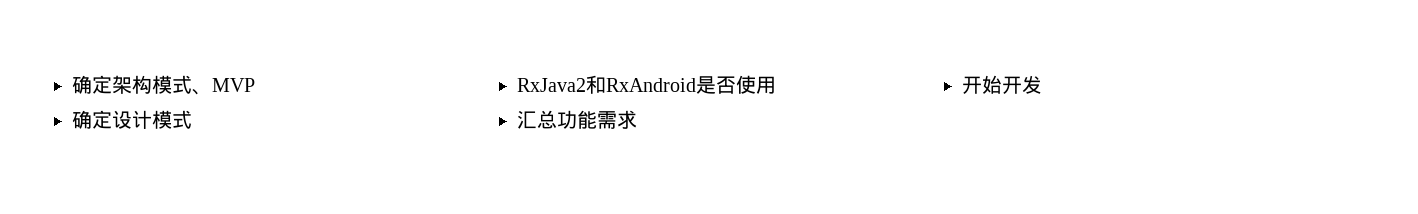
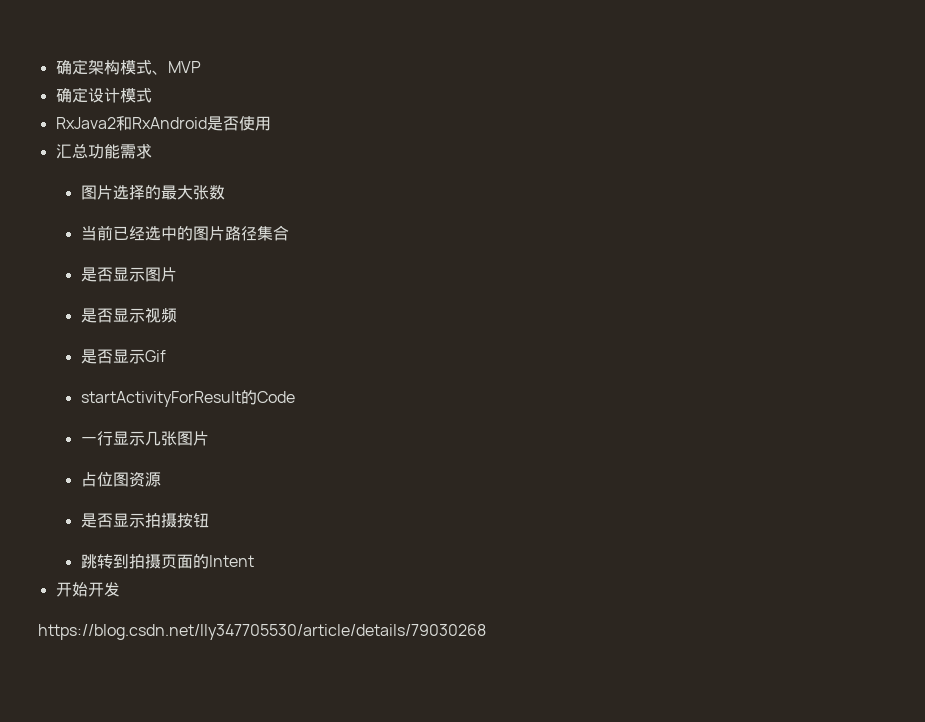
(637, 119) none -> [80,185,225,200] [80,225,289,241] [80,267,177,282] [80,307,177,323] [80,349,166,364] [80,390,295,407] [80,431,209,446] [80,472,161,487] [80,513,209,528] [80,554,254,569] // 图片选择的最大张数 // 当前已经选中的图片路径集合 // 是否显示图片 // 是否显示视频 // 是否显示Gif // startActivityForResult的Code // 一行显示几张图片 // 占位图资源 // 是否显示拍摄按钮 // 跳转到拍摄页面的Intent
(1042, 84) none -> [38,624,486,640] // https://blog.csdn.net/lly347705530/article/details/79030268

